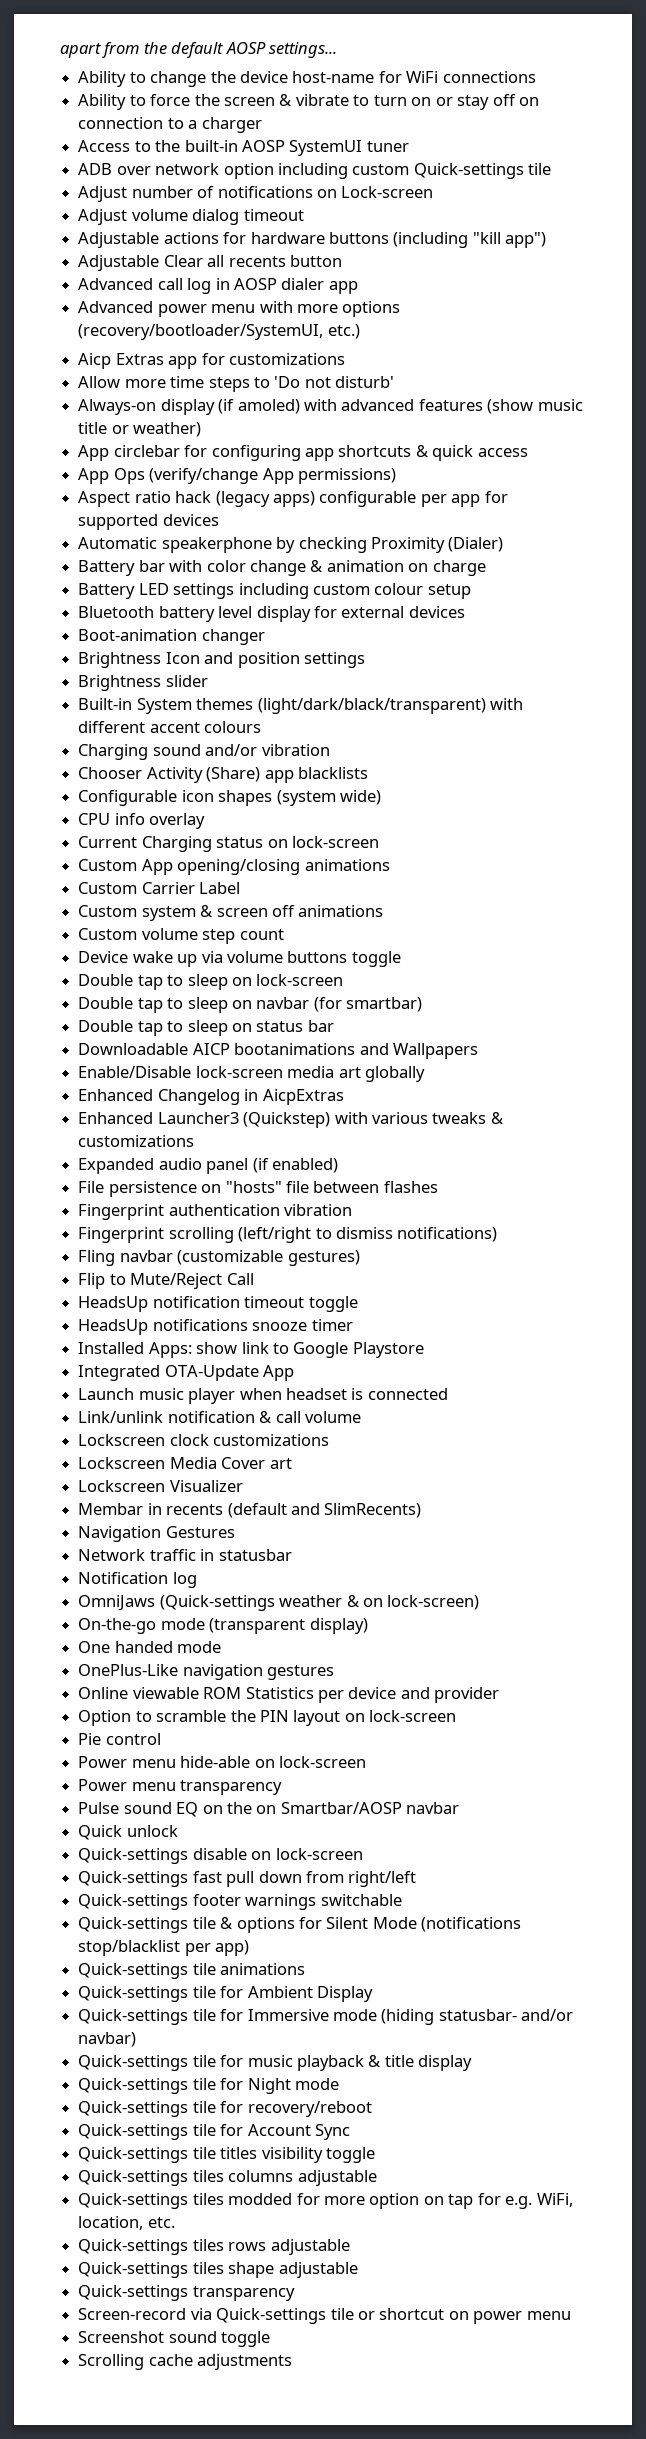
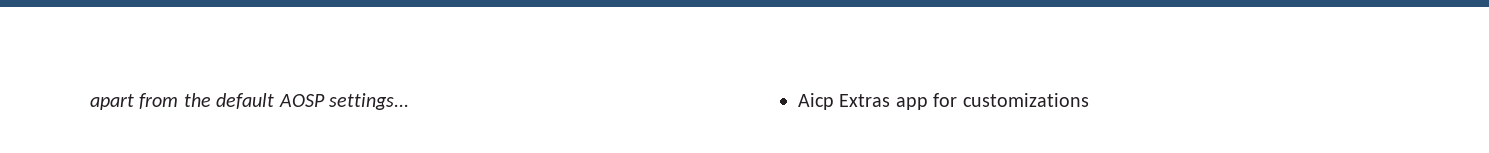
[78,71,536,87] [78,94,540,110] [78,117,262,133] [78,140,409,156] [78,163,552,179] [78,186,434,202] [78,209,304,225] [78,232,547,248] [78,255,342,271] [78,278,358,294] [78,301,401,317] [78,324,360,340] // Ability to change the device host-name for WiFi connections // Ability to force the screen & vibrate to turn on or stay off on connection to a charger // Access to the built-in AOSP SystemUI tuner // ADB over network option including custom Quick-settings tile // Adjust number of notifications on Lock-screen // Adjust volume dialog timeout // Adjustable actions for hardware buttons (including "kill app") // Adjustable Clear all recents button // Advanced call log in AOSP dialer app // Advanced power menu with more options (recovery/bootloader/SystemUI, etc.) -> (409, 101) none
[78,376,395,392] [78,399,583,415] [78,422,202,437] [78,445,528,461] [78,468,396,484] [78,491,508,507] [78,514,219,530] [78,537,504,553] [78,560,486,576] [78,583,471,599] [78,606,465,622] [78,629,265,645] [78,652,365,668] [78,675,208,691] [78,698,523,714] [78,721,262,733] [78,744,330,760] [78,767,368,783] [78,790,381,806] [78,813,206,829] [78,836,379,852] [78,859,390,875] [78,882,241,894] [78,905,384,921] [78,928,284,944] [78,951,401,967] [78,974,344,990] [78,997,423,1013] [78,1020,334,1036] [78,1043,478,1059] [78,1066,425,1082] [78,1089,344,1105] [78,1112,504,1128] [78,1135,195,1147] [78,1158,338,1174] [78,1181,438,1197] [78,1204,353,1220] [78,1227,498,1243] [78,1250,360,1266] [78,1273,254,1289] [78,1296,358,1312] [78,1319,353,1335] [78,1342,424,1358] [78,1365,295,1381] [78,1388,448,1404] [78,1411,361,1423] [78,1434,330,1446] [78,1457,292,1469] [78,1480,243,1492] [78,1503,422,1518] [78,1526,235,1542] [78,1549,292,1561] [78,1572,197,1588] [78,1595,480,1611] [78,1618,368,1634] [78,1641,222,1653] [78,1664,335,1680] [78,1687,500,1703] [78,1710,457,1726] [78,1733,161,1745] [78,1756,366,1768] [78,1779,283,1795] [78,1802,460,1817] [78,1825,178,1840] [78,1848,363,1864] [78,1871,417,1887] [78,1894,402,1910] [78,1917,522,1933] [78,1940,250,1956] [78,1963,306,1979] [78,1986,373,2002] [78,2009,574,2025] [78,2032,137,2047] [78,2055,473,2071] [78,2078,339,2094] [78,2101,372,2117] [78,2124,350,2140] [78,2147,375,2163] [78,2170,377,2186] [78,2193,573,2209] [78,2216,175,2230] [78,2239,350,2255] [78,2262,358,2278] [78,2285,295,2301] [78,2308,571,2324] [78,2331,271,2347] [78,2354,293,2370] // Allow more time steps to 'Do not disturb' // Always-on display (if amoled) with advanced features (show music title or weather) // App circlebar for configuring app shortcuts & quick access // App Ops (verify/change App permissions) // Aspect ratio hack (legacy apps) configurable per app for supported devices // Automatic speakerphone by checking Proximity (Dialer) // Battery bar with color change & animation on charge // Battery LED settings including custom colour setup // Bluetooth battery level display for external devices // Boot-animation changer // Brightness Icon and position settings // Brightness slider // Built-in System themes (light/dark/black/transparent) with different accent colours // Charging sound and/or vibration // Chooser Activity (Share) app blacklists // Configurable icon shapes (system wide) // CPU info overlay // Current Charging status on lock-screen // Custom App opening/closing animations // Custom Carrier Label // Custom system & screen off animations // Custom volume step count // Device wake up via volume buttons toggle // Double tap to sleep on lock-screen // Double tap to sleep on navbar (for smartbar) // Double tap to sleep on status bar // Downloadable AICP bootanimations and Wallpapers // Enable/Disable lock-screen media art globally // Enhanced Changelog in AicpExtras // Enhanced Launcher3 (Quickstep) with various tweaks & customizations // Expanded audio panel (if enabled) // File persistence on "hosts" file between flashes // Fingerprint authentication vibration // Fingerprint scrolling (left/right to dismiss notifications) // Fling navbar (customizable gestures) // Flip to Mute/Reject Call // HeadsUp notification timeout toggle // HeadsUp notifications snooze timer // Installed Apps: show link to Google Playstore // Integrated OTA-Update App // Launch music player when headset is connected // Link/unlink notification & call volume // Lockscreen clock customizations // Lockscreen Media Cover art // Lockscreen Visualizer // Membar in recents (default and SlimRecents) // Navigation Gestures // Network traffic in statusbar // Notification log // OmniJaws (Quick-settings weather & on lock-screen) // On-the-go mode (transparent display) // One handed mode // OnePlus-Like navigation gestures // Online viewable ROM Statistics per device and provider // Option to scramble the PIN layout on lock-screen // Pie control // Power menu hide-able on lock-screen // Power menu transparency // Pulse sound EQ on the on Smartbar/AOSP navbar // Quick unlock // Quick-settings disable on lock-screen // Quick-settings fast pull down from right/left // Quick-settings footer warnings switchable // Quick-settings tile & options for Silent Mode (notifications stop/blacklist per app) // Quick-settings tile animations // Quick-settings tile for Ambient Display // Quick-settings tile for Immersive mode (hiding statusbar- and/or navbar) // Quick-settings tile for music playback & title display // Quick-settings tile for Night mode // Quick-settings tile for recovery/reboot // Quick-settings tile for Account Sync // Quick-settings tile titles visibility toggle // Quick-settings tiles columns adjustable // Quick-settings tiles modded for more option on tap for e.g. WiFi, location, etc. // Quick-settings tiles rows adjustable // Quick-settings tiles shape adjustable // Quick-settings transparency // Screen-record via Quick-settings tile or shortcut on power menu // Screenshot sound toggle // Scrolling cache adjustments -> (1089, 100) none

